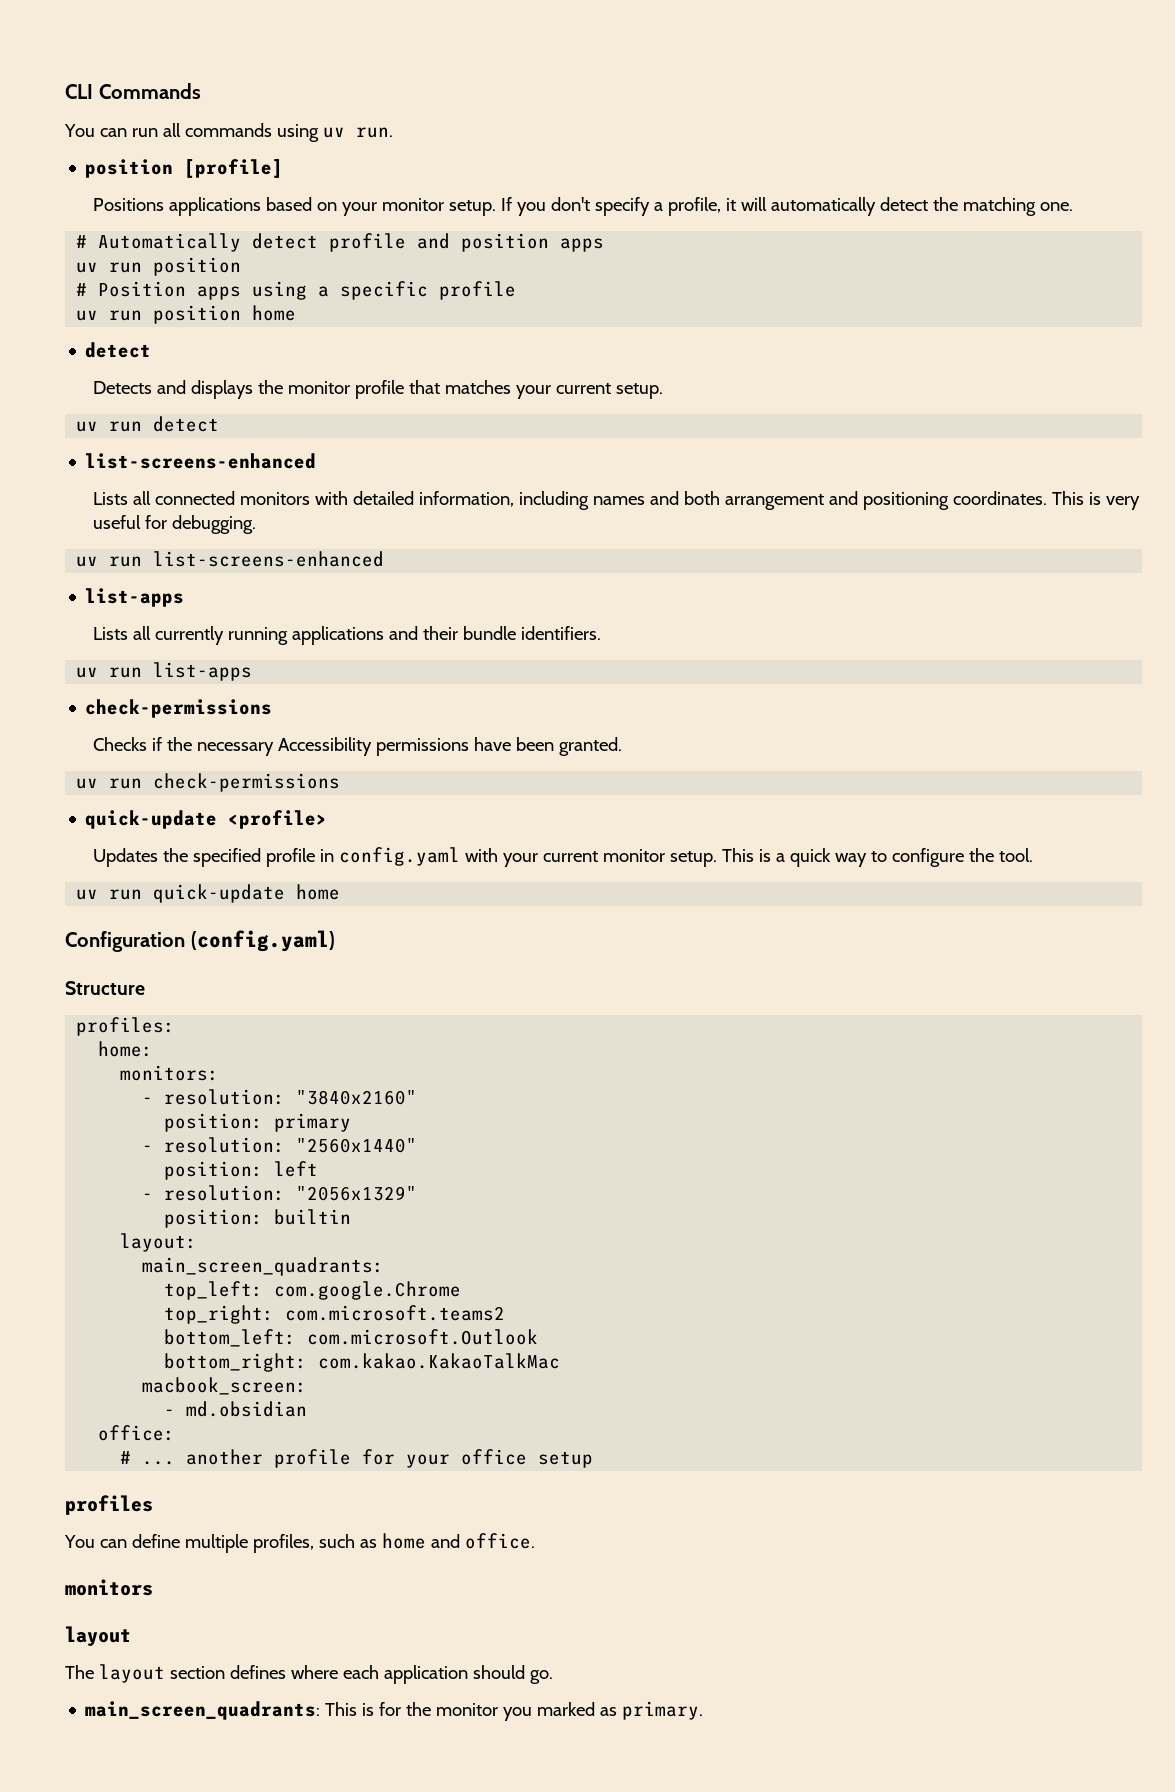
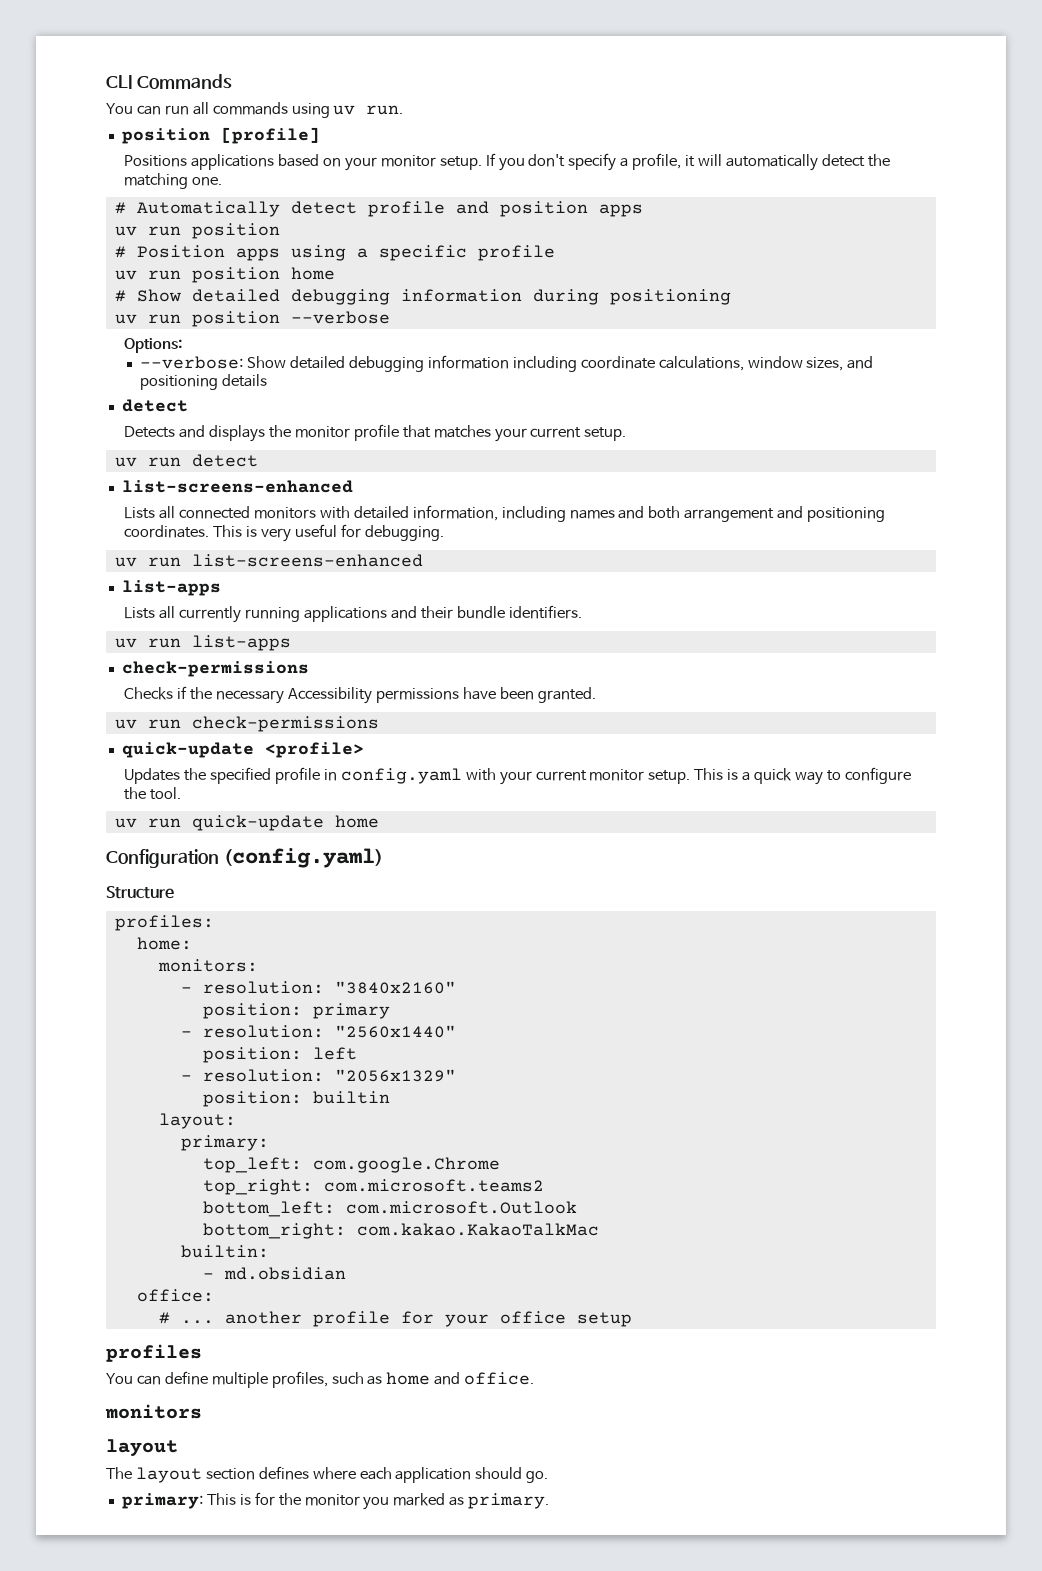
(297, 313) none -> [114,289,731,305] [114,311,390,327] [124,338,183,353] [140,355,874,372] [140,374,268,390] // # Show detailed debugging information during positioning // uv run position --verbose // Options: // --verbose: Show detailed debugging information including coordinate calculations, window sizes, and positioning details
[142,1257,385,1276] main_screen_quadrants: -> [180,1135,269,1151] primary:
[142,1377,308,1395] macbook_screen: -> [180,1245,269,1258] builtin:
[85,1701,321,1720] main_screen_quadrants: -> [121,1493,203,1509] primary:

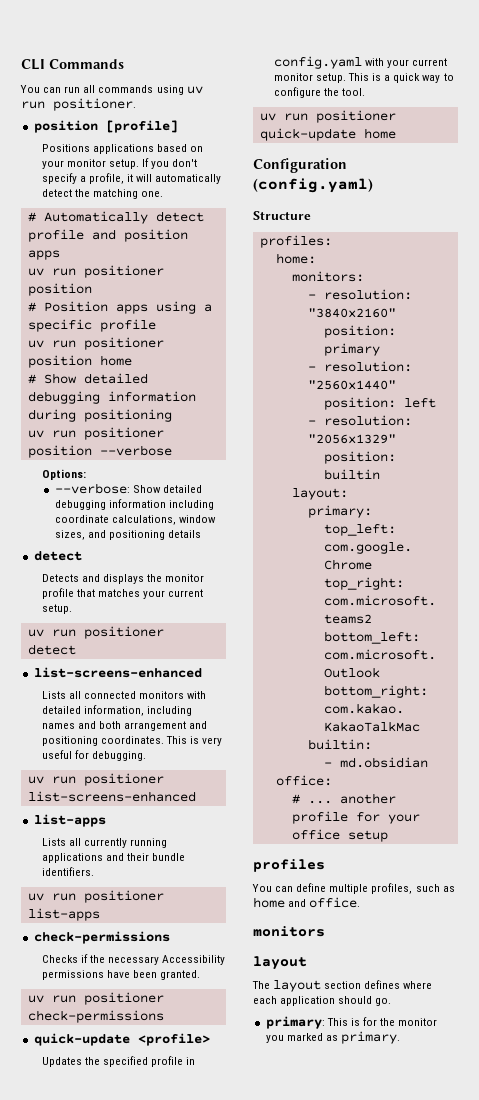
[366,105,404,115] run. -> [21,98,136,111] run positioner.
(181, 231) none -> [83,265,164,278] positioner
(181, 275) none -> [83,337,164,350] positioner
(181, 319) none -> [83,427,164,440] positioner
(181, 462) none -> [83,626,164,639] positioner
(181, 562) none -> [83,773,164,786] positioner
(181, 643) none -> [83,890,164,903] positioner
(181, 724) none -> [83,992,164,1005] positioner
(181, 823) none -> [315,110,396,123] positioner

